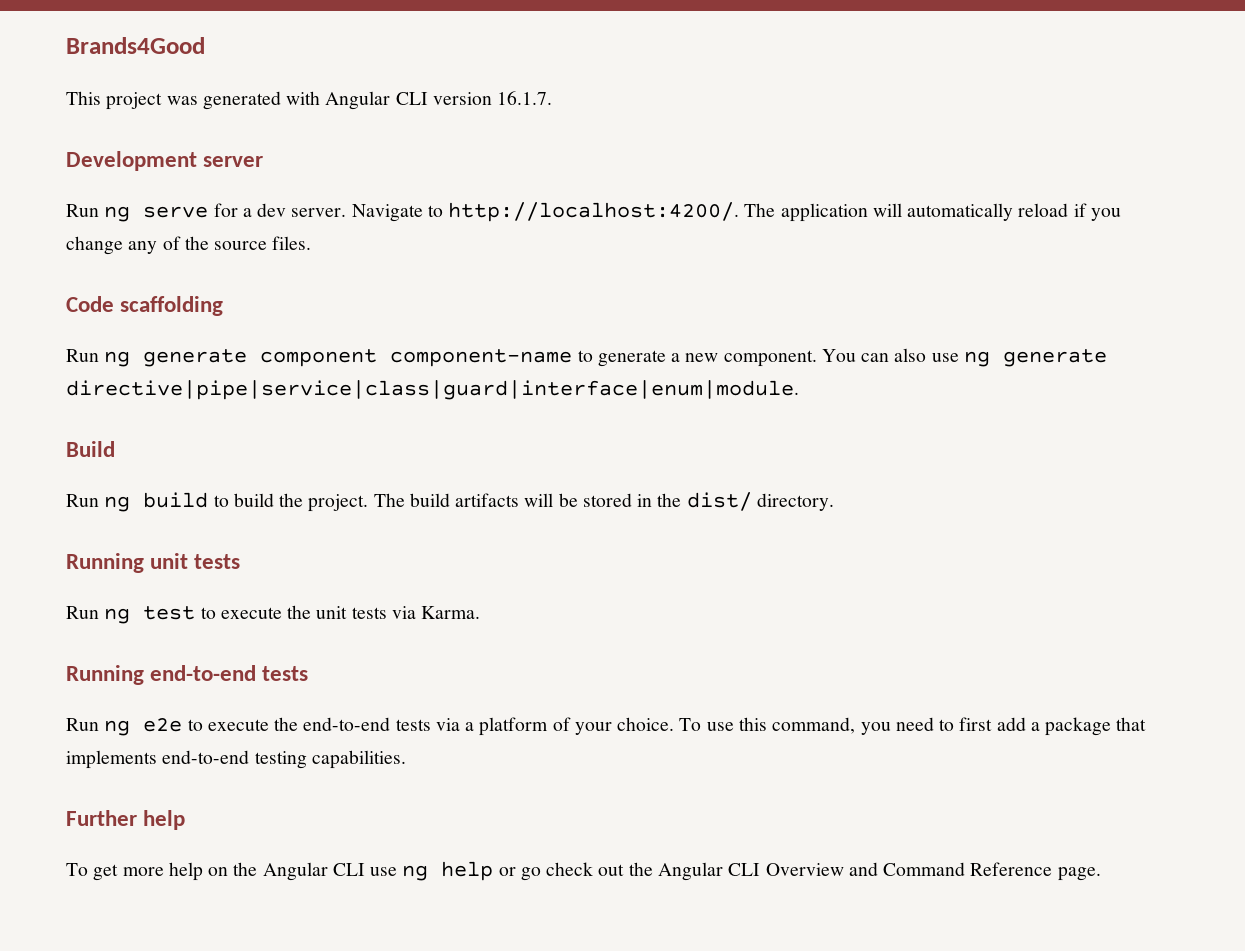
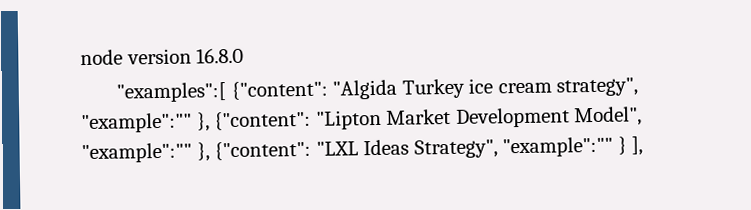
[66,37,205,54] [66,91,553,110] [66,151,264,171] [66,202,1121,222] [66,236,312,255] [66,296,224,316] [66,348,1107,367] [66,380,799,400] [66,441,115,457] [66,492,834,512] [66,553,241,573] [66,605,481,624] [66,665,309,685] [66,717,1147,736] [66,750,406,769] [66,810,186,830] [66,861,1101,881] Brands4Good // This project was generated with Angular CLI version 16.1.7. // Development server // Run ng serve for a dev server. Navigate to http://localhost:4200/. The application will automatically reload if you change any of the source files. // Code scaffolding // Run ng generate component component-name to generate a new component. You can also use ng generate directive|pipe|service|class|guard|interface|enum|module. // Build // Run ng build to build the project. The build artifacts will be stored in the dist/ directory. // Running unit tests // Run ng test to execute the unit tests via Karma. // Running end-to-end tests // Run ng e2e to execute the end-to-end tests via a platform of your choice. To use this command, you need to first add a package that implements end-to-end testing capabilities. // Further help // To get more help on the Angular CLI use ng help or go check out the Angular CLI Overview and Command Reference page. -> [80,47,245,66] [116,77,639,103] [81,106,643,134] [81,136,644,164] node version 16.8.0 // "examples":[ {"content": "Algida Turkey ice cream strategy", "example":"" }, {"content": "Lipton Market Development Model", "example":"" }, {"content": "LXL Ideas Strategy", "example":"" } ],

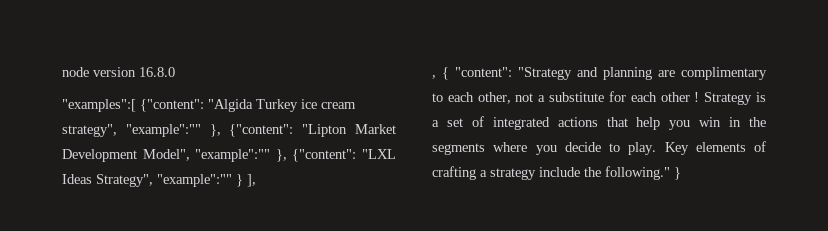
(644, 146) none -> [432,67,767,80] [432,91,766,105] [432,116,766,130] [432,141,766,155] [432,166,681,180] // , { "content": "Strategy and planning are complimentary to each other, not a substitute for each other ! Strategy is a set of integrated actions that help you win in the segments where you decide to play. Key elements of crafting a strategy include the following." }

